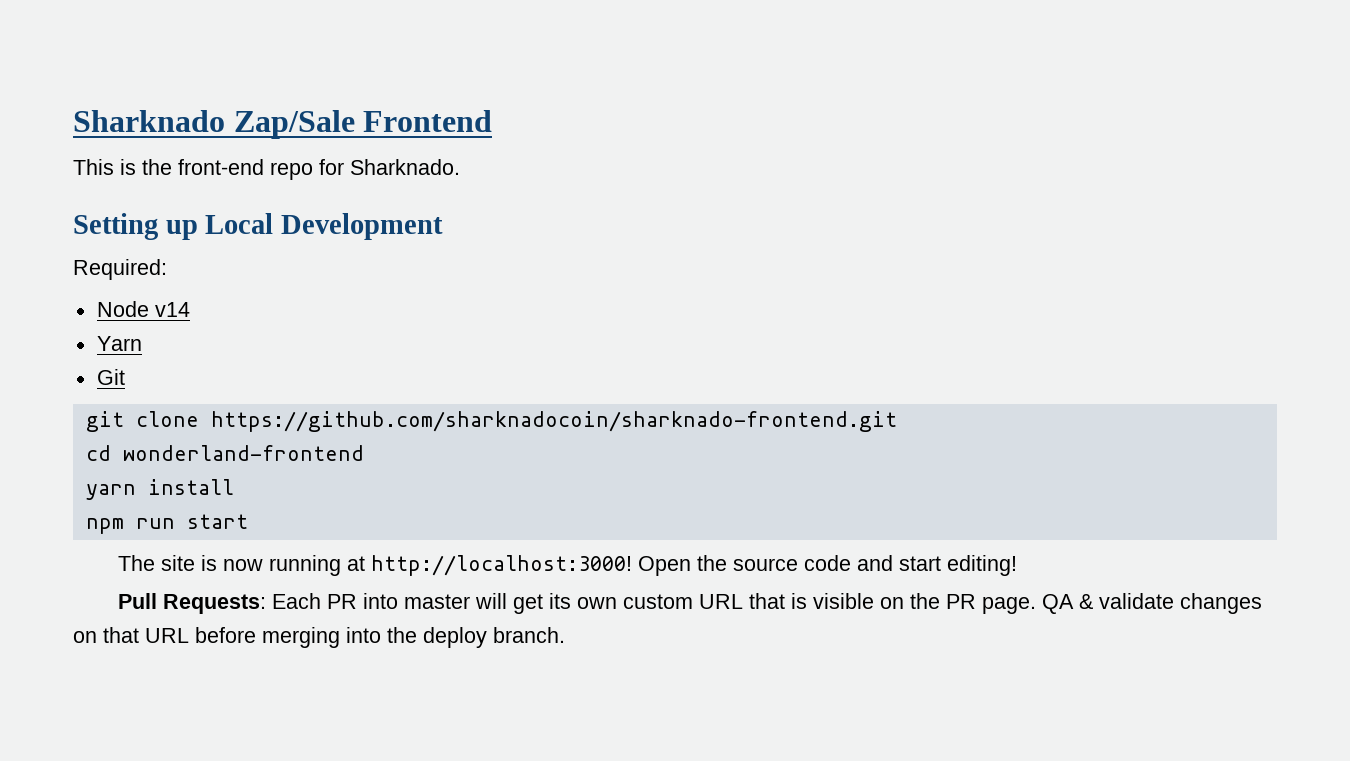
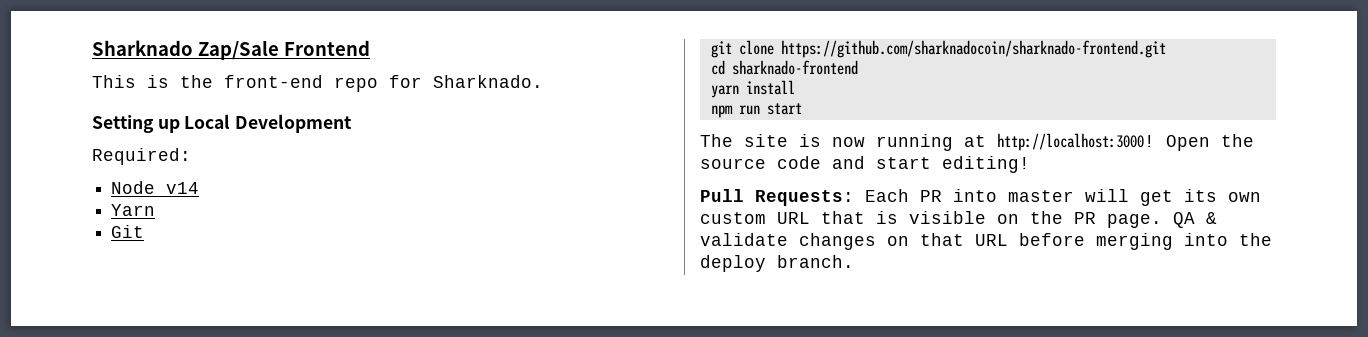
[122,445,364,461] wonderland-frontend -> [731,60,858,75] sharknado-frontend

